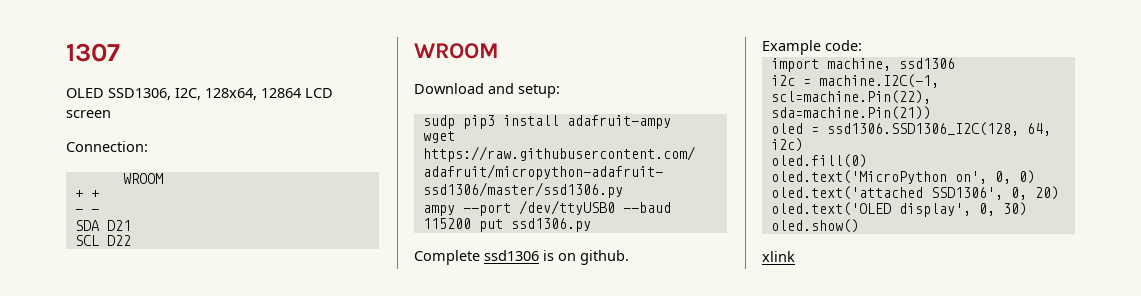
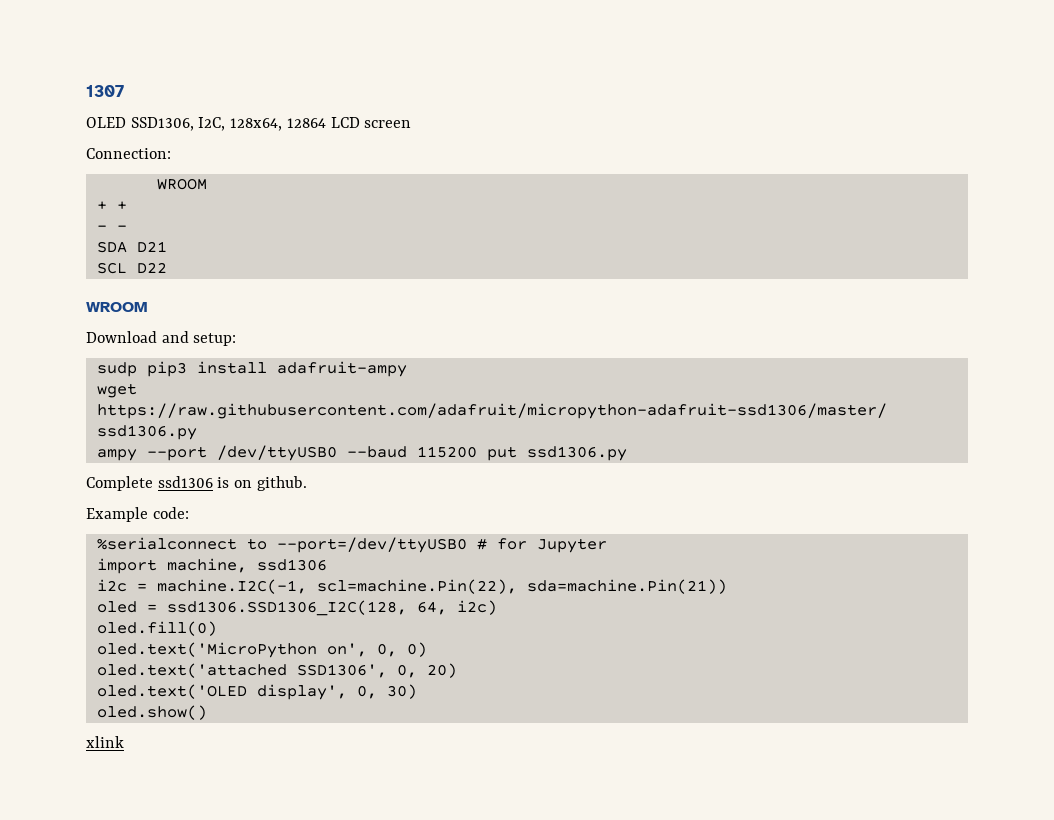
(862, 45) none -> [96,537,607,553] // %serialconnect to --port=/dev/ttyUSB0 # for Jupyter

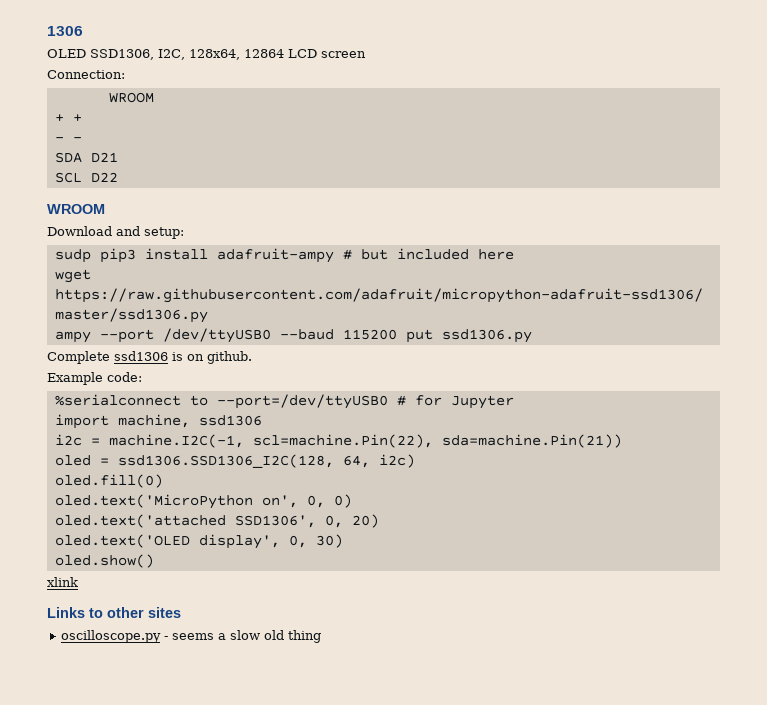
[86,85,124,97] 1307 -> [47,26,83,36] 1306
(407, 369) none -> [342,248,514,260] # but included here
(124, 742) none -> [47,607,181,618] [60,630,321,643] // Links to other sites // oscilloscope.py - seems a slow old thing

